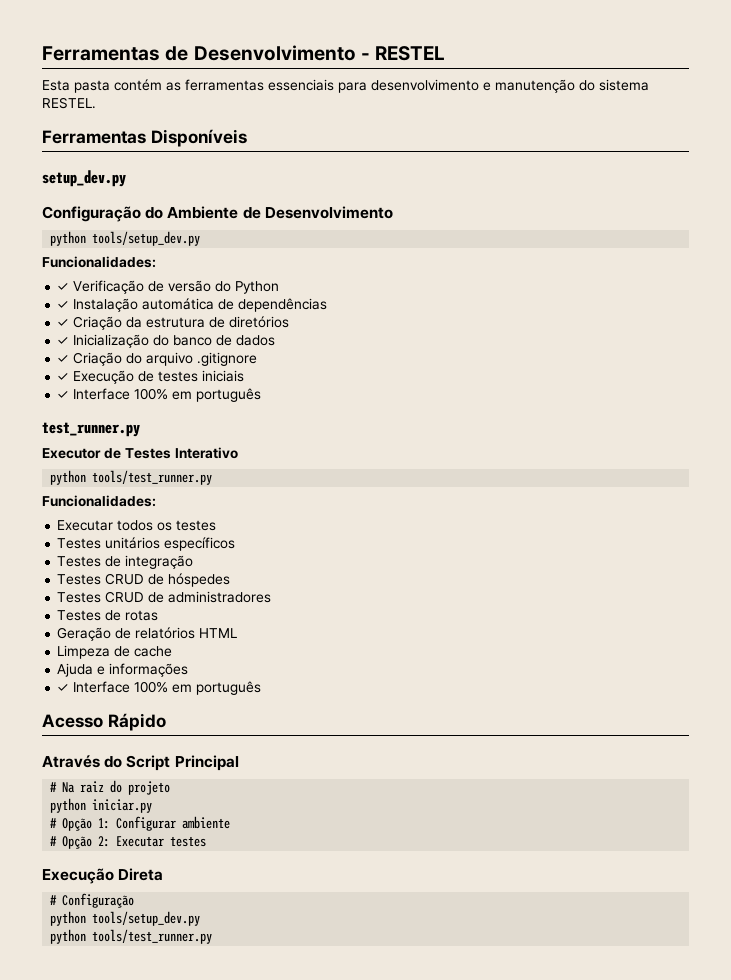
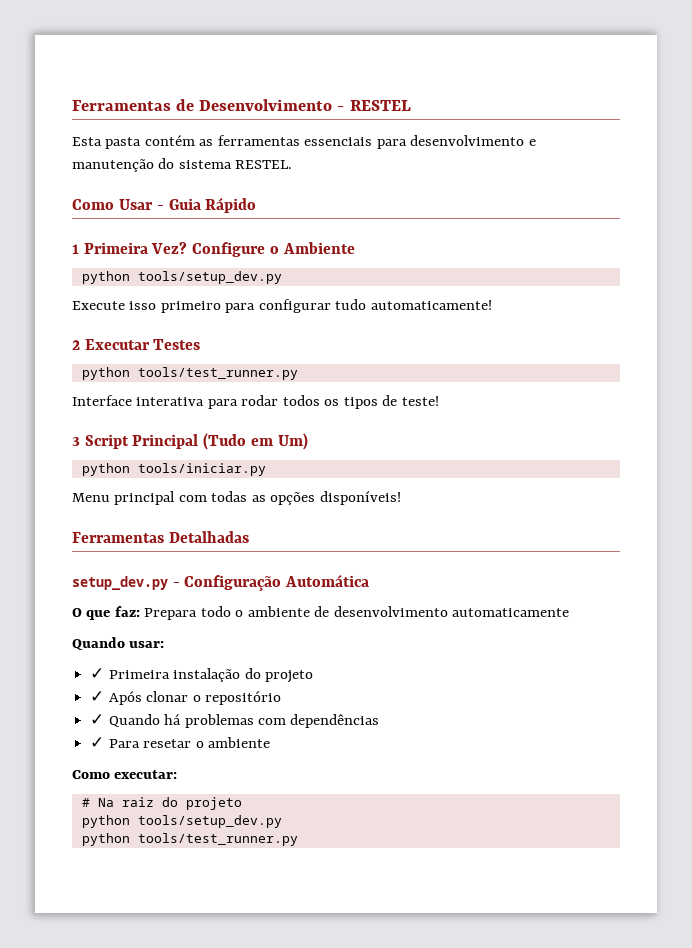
[42,129,247,147] [42,170,126,187] [42,206,164,222] Ferramentas Disponíveis // setup_dev.py // Configuração do -> [72,197,257,213] [72,242,279,257] Como Usar - Guia Rápido // 1 Primeira Vez? Configure o
[242,206,393,219] [50,231,201,246] [42,256,156,268] [57,280,280,294] [57,298,328,312] [57,316,290,330] [57,334,276,348] [57,352,258,366] [57,370,245,384] [57,388,262,402] [42,422,140,437] [42,447,238,459] de Desenvolvimento // python tools/setup_dev.py // Funcionalidades: // ✓ Verificação de versão do Python // ✓ Instalação automática de dependências // ✓ Criação da estrutura de diretórios // ✓ Inicialização do banco de dados // ✓ Criação do arquivo .gitignore // ✓ Execução de testes iniciais // ✓ Interface 100% em português // test_runner.py // Executor de Testes Interativo -> [81,271,282,284] [72,299,492,313] [72,339,201,350] // python tools/setup_dev.py // Execute isso primeiro para configurar tudo automaticamente! // 2 Executar Testes
[42,495,156,507] [57,520,217,531] [57,537,236,551] [57,555,194,569] [57,573,231,587] [57,591,272,603] [57,610,159,621] [57,627,238,641] [57,645,173,659] [57,663,189,677] [57,681,262,695] [42,713,166,731] [42,755,239,771] Funcionalidades: // Executar todos os testes // Testes unitários específicos // Testes de integração // Testes CRUD de hóspedes // Testes CRUD de administradores // Testes de rotas // Geração de relatórios HTML // Limpeza de cache // Ajuda e informações // ✓ Interface 100% em português // Acesso Rápido // Através do Script Principal -> [72,395,439,409] [72,433,308,450] [81,463,266,476] [72,491,401,505] [72,531,249,543] [72,574,370,591] [72,606,570,620] [72,637,165,650] [90,668,313,683] [90,691,281,705] [90,714,380,728] [90,737,270,748] [72,770,178,779] Interface interativa para rodar todos os tipos de teste! // 3 Script Principal (Tudo em Um) // python tools/iniciar.py // Menu principal com todas as opções disponíveis! // Ferramentas Detalhadas // setup_dev.py - Configuração Automática // O que faz: Prepara todo o ambiente de desenvolvimento automaticamente // Quando usar: // ✓ Primeira instalação do projeto // ✓ Após clonar o repositório // ✓ Quando há problemas com dependências // ✓ Para resetar o ambiente // Como executar:
[50,798,153,813] [50,816,231,831] [50,836,207,849] [42,868,164,884] [50,893,135,908] // python iniciar.py // # Opção 1: Configurar ambiente // # Opção 2: Executar testes // Execução Direta // # Configuração -> (242, 803) none

